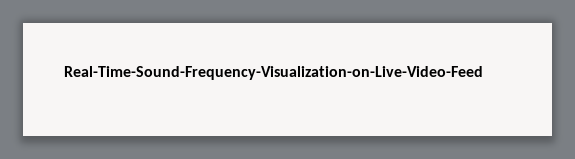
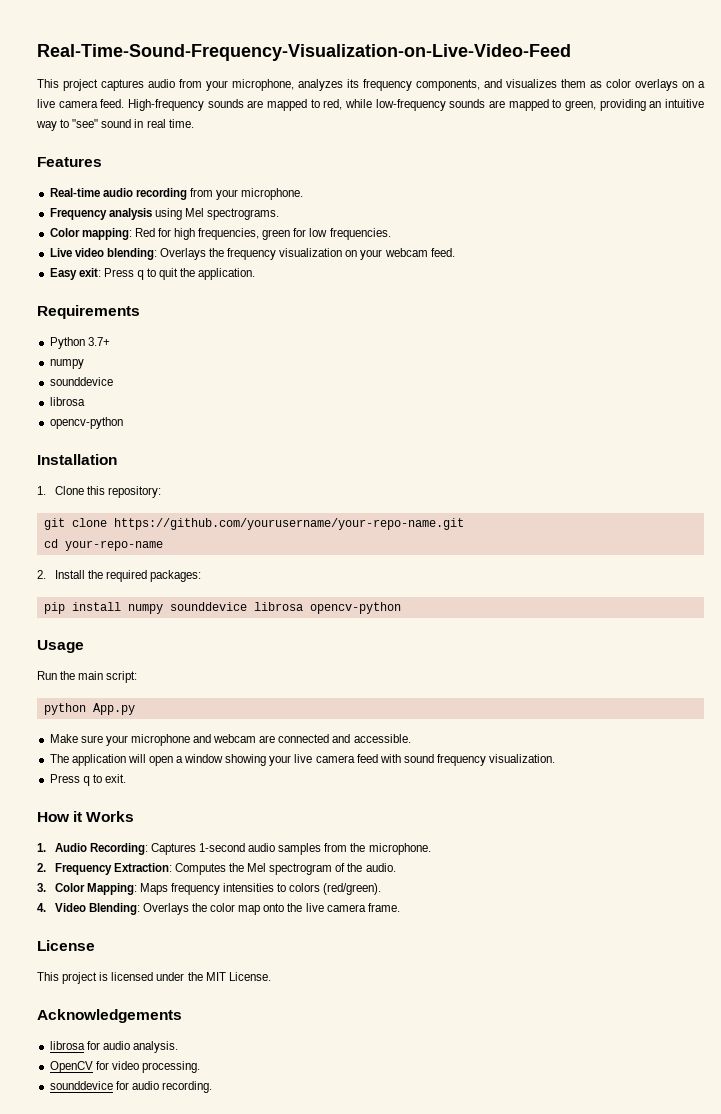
(483, 73) none -> [37,79,705,91] [37,99,704,111] [36,119,194,131] [37,157,102,167] [49,188,304,200] [49,208,280,220] [49,228,391,240] [49,248,455,260] [49,268,256,280] [37,305,140,319] [49,337,110,349] [49,359,84,369] [49,377,113,386] [49,397,85,406] [49,417,123,429] [37,454,117,465] [37,486,161,498] [43,518,464,530] [43,539,163,551] [37,570,202,582] [43,602,401,614] [37,640,84,653] [37,671,138,683] [43,703,135,715] [49,734,411,746] [49,754,556,766] [49,774,126,786] [37,811,135,822] [37,843,431,855] [37,863,396,875] [37,883,382,895] [37,903,400,915] [37,940,95,951] [37,972,271,984] [37,1009,182,1023] [49,1041,178,1053] [49,1061,200,1073] [49,1081,212,1093] // This project captures audio from your microphone, analyzes its frequency components, and visualizes them as color overlays on a live camera feed. High-frequency sounds are mapped to red, while low-frequency sounds are mapped to green, providing an intuitive way to "see" sound in real time. // Features // Real-time audio recording from your microphone. // Frequency analysis using Mel spectrograms. // Color mapping: Red for high frequencies, green for low frequencies. // Live video blending: Overlays the frequency visualization on your webcam feed. // Easy exit: Press q to quit the application. // Requirements // Python 3.7+ // numpy // sounddevice // librosa // opencv-python // Installation // 1. Clone this repository: // git clone https://github.com/yourusername/your-repo-name.git // cd your-repo-name // 2. Install the required packages: // pip install numpy sounddevice librosa opencv-python // Usage // Run the main script: // python App.py // Make sure your microphone and webcam are connected and accessible. // The application will open a window showing your live camera feed with sound frequency visualization. // Press q to exit. // How it Works // 1. Audio Recording: Captures 1-second audio samples from the microphone. // 2. Frequency Extraction: Computes the Mel spectrogram of the audio. // 3. Color Mapping: Maps frequency intensities to colors (red/green). // 4. Video Blending: Overlays the color map onto the live camera frame. // License // This project is licensed under the MIT License. // Acknowledgements // librosa for audio analysis. // OpenCV for video processing. // sounddevice for audio recording.

